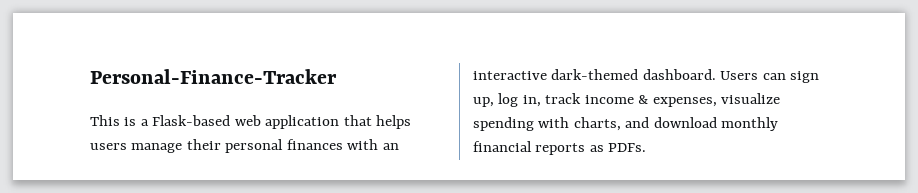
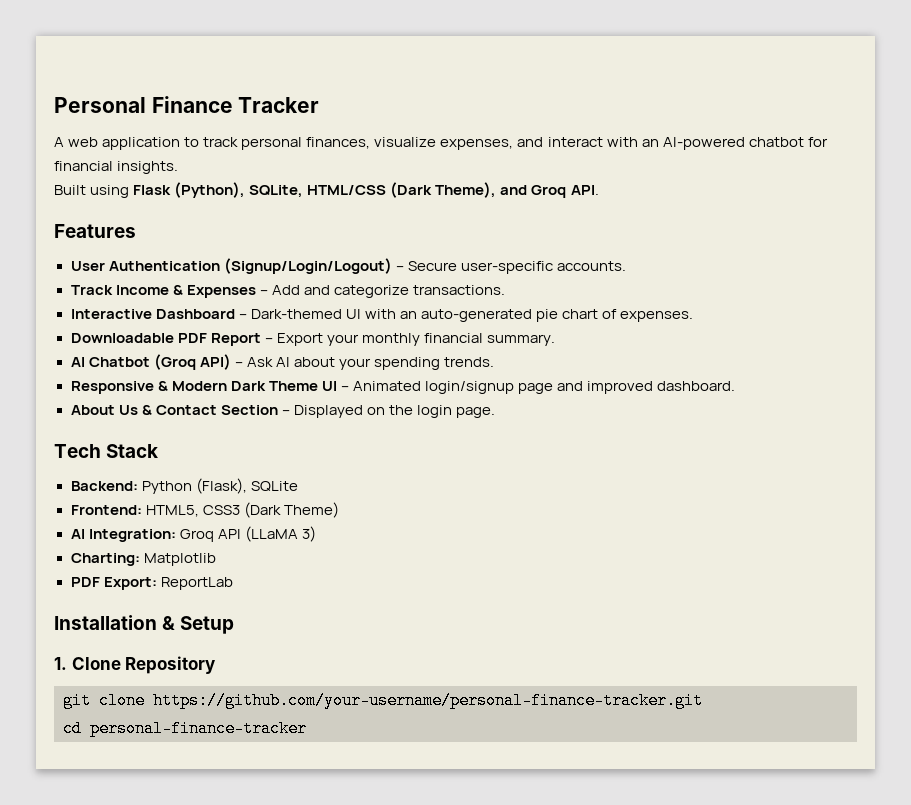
[90,69,337,84] [90,115,412,129] [90,139,399,153] [473,69,820,83] [473,93,781,107] [473,117,779,131] [473,141,647,155] Personal-Finance-Tracker // This is a Flask-based web application that helps users manage their personal finances with an interactive dark-themed dashboard. Users can sign up, log in, track income & expenses, visualize spending with charts, and download monthly financial reports as PDFs. -> [54,96,320,113] [54,137,828,150] [54,161,179,174] [54,182,599,198] [54,224,136,238] [70,258,626,274] [70,285,505,298] [70,309,694,322] [70,333,555,346] [70,354,495,370] [70,381,736,394] [70,405,496,418] [54,444,159,458] [70,478,298,494] [70,502,339,518] [70,526,316,542] [70,553,216,566] [70,577,233,590] [54,615,235,634] [54,656,216,674] [63,692,703,709] [63,720,307,737] Personal Finance Tracker // A web application to track personal finances, visualize expenses, and interact with an AI-powered chatbot for financial insights. // Built using Flask (Python), SQLite, HTML/CSS (Dark Theme), and Groq API. // Features // User Authentication (Signup/Login/Logout) – Secure user-specific accounts. // Track Income & Expenses – Add and categorize transactions. // Interactive Dashboard – Dark-themed UI with an auto-generated pie chart of expenses. // Downloadable PDF Report – Export your monthly financial summary. // AI Chatbot (Groq API) – Ask AI about your spending trends. // Responsive & Modern Dark Theme UI – Animated login/signup page and improved dashboard. // About Us & Contact Section – Displayed on the login page. // Tech Stack // Backend: Python (Flask), SQLite // Frontend: HTML5, CSS3 (Dark Theme) // AI Integration: Groq API (LLaMA 3) // Charting: Matplotlib // PDF Export: ReportLab // Installation & Setup // 1. Clone Repository // git clone https://github.com/your-username/personal-finance-tracker.git // cd personal-finance-tracker

